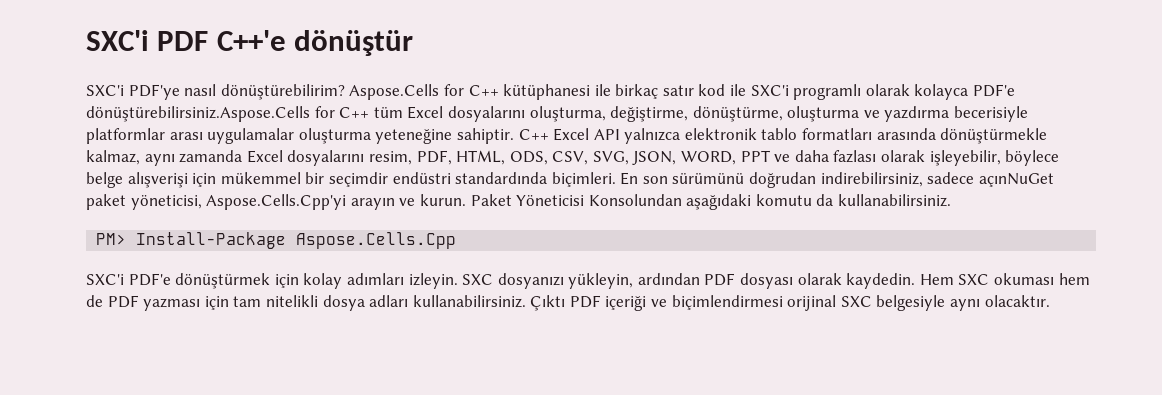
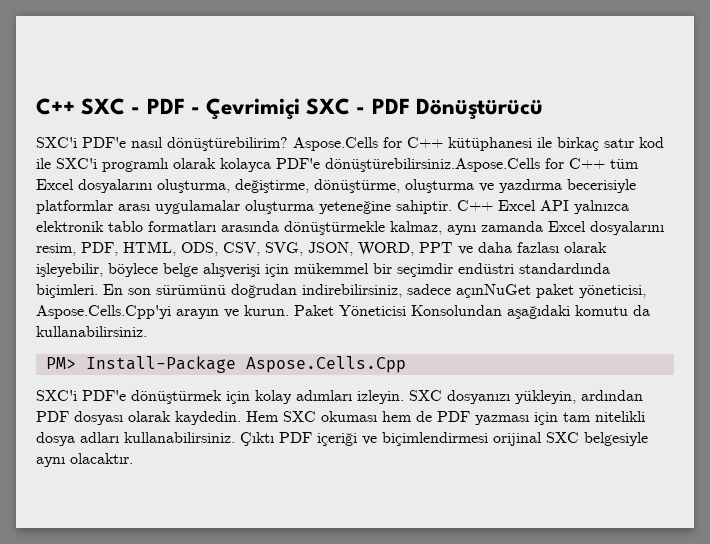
[86,30,414,56] [86,84,180,100] SXC'i PDF C++'e dönüştür // SXC'i PDF'ye -> [36,98,543,119] [36,137,126,148] C++ SXC - PDF - Çevrimiçi SXC - PDF Dönüştürücü // SXC'i PDF'e

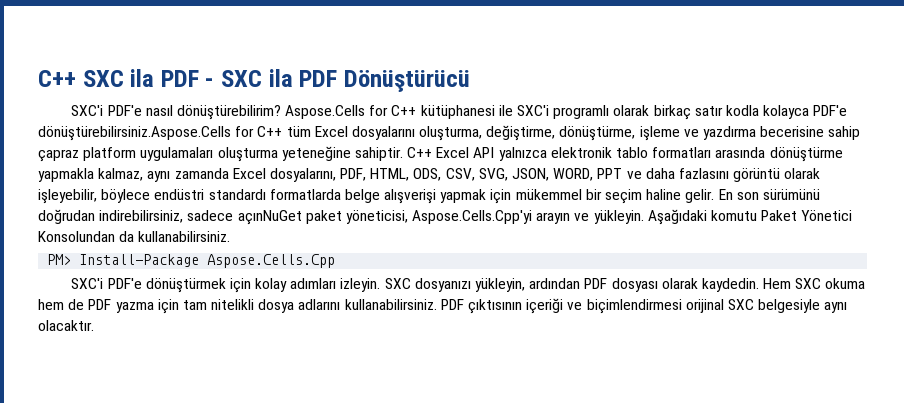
[131,107,141,114] - -> [130,69,155,87] ila
[206,98,366,119] Çevrimiçi SXC - -> [221,69,293,87] SXC ila
[557,137,664,151] [36,158,216,172] birkaç satır kod ile SXC'i programlı olarak -> [516,105,759,120] SXC'i programlı olarak birkaç satır kodla
[405,179,474,193] oluşturma -> [639,126,680,141] işleme
[567,179,636,193] [36,200,240,214] becerisiyle platformlar arası uygulamalar -> [760,126,861,140] [38,147,214,162] becerisine sahip çapraz platform uygulamaları
[284,221,385,235] dönüştürmekle -> [769,147,843,162] [38,168,94,182] dönüştürme yapmakla
[590,221,664,235] [36,243,76,256] dosyalarını resim, -> [269,168,336,182] dosyalarını,
[517,242,559,253] fazlası -> [678,168,781,182] fazlasını görüntü
(158, 270) none -> [154,189,341,200] endüstri standardı formatlarda
(260, 270) none -> [440,189,487,203] yapmak
[397,263,610,277] [36,284,98,298] seçimdir endüstri standardında biçimleri. -> [605,189,715,204] seçim haline gelir.
[244,305,628,319] kurun. Paket Yöneticisi Konsolundan aşağıdaki komutu -> [593,209,853,225] [38,231,115,242] yükleyin. Aşağıdaki komutu Paket Yönetici Konsolundan
[321,411,377,422] okuması -> [825,278,866,289] okuma
[475,415,529,425] yazması -> [115,302,154,313] yazma
[80,432,312,446] adları kullanabilirsiniz. Çıktı PDF -> [298,299,523,314] adlarını kullanabilirsiniz. PDF çıktısının

